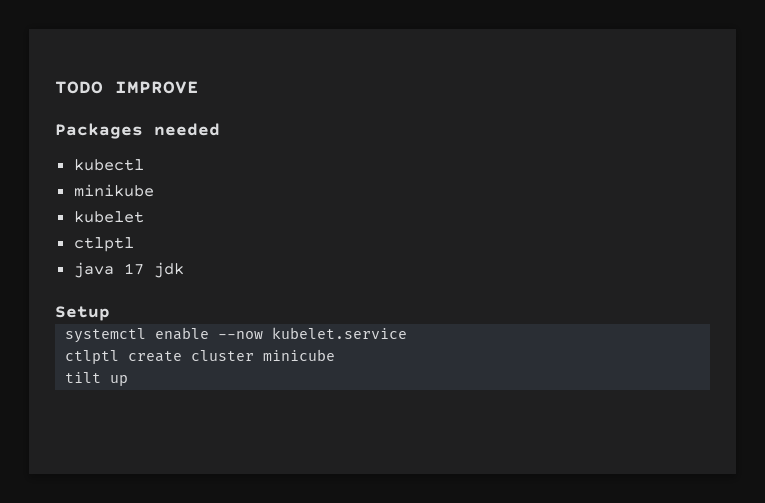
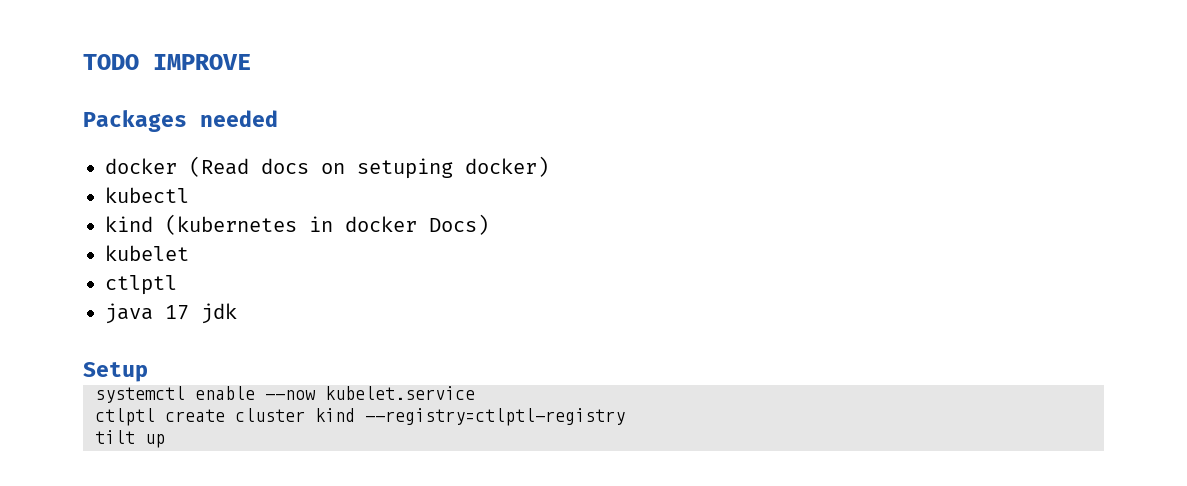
[73,159,144,171] [73,184,154,197] kubectl // minikube -> [105,156,549,179] [105,187,189,203] [105,214,489,235] docker (Read docs on setuping docker) // kubectl // kind (kubernetes in docker Docs)
[263,349,336,361] minicube -> [315,408,625,426] kind --registry=ctlptl-registry

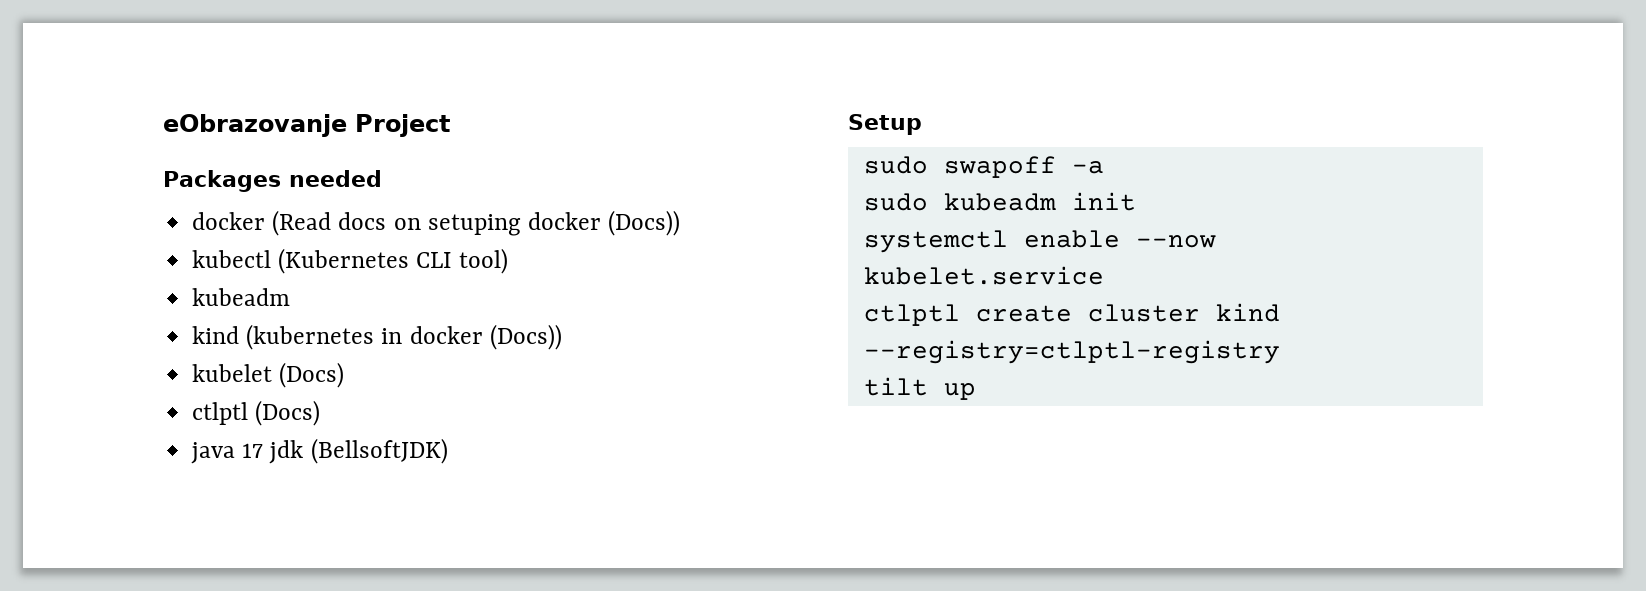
[83,54,251,70] TODO IMPROVE -> [163,114,450,137] eObrazovanje Project
[465,156,549,177] docker) -> [527,210,681,236] docker (Docs))
(189, 195) none -> [278,248,508,274] [192,288,291,306] (Kubernetes CLI tool) // kubeadm
[429,214,489,235] Docs) -> [489,324,562,350] (Docs))
[105,275,177,295] // ctlptl -> [279,362,345,388] [192,400,321,426] (Docs) // ctlptl (Docs)
(237, 313) none -> [310,438,448,464] (BellsoftJDK)
(148, 372) none -> [863,156,1104,178] [863,192,1136,211] // sudo swapoff -a // sudo kubeadm init

